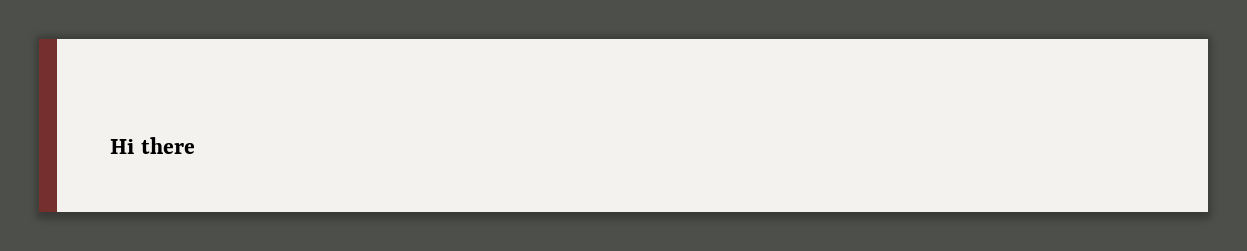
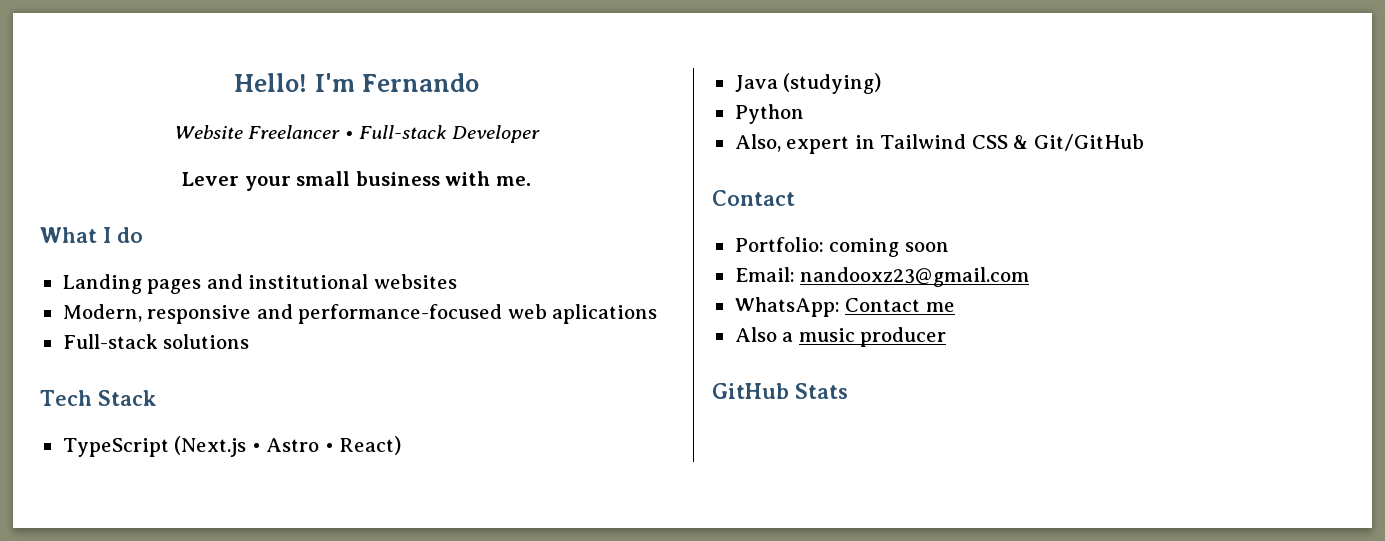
[110,137,195,154] Hi there -> [234,73,479,92] [173,125,541,143] [182,171,531,191] [40,227,143,243] [62,274,457,294] [62,304,658,324] [62,334,250,349] [40,390,156,406] [62,436,402,457] [734,73,882,94] [734,104,804,124] [734,134,1144,154] [712,190,795,206] [734,237,949,257] [734,267,1030,287] [734,297,955,317] [734,327,947,347] [712,383,848,399] Hello! I'm Fernando // Website Freelancer • Full-stack Developer // Lever your small business with me. // What I do // Landing pages and institutional websites // Modern, responsive and performance-focused web aplications // Full-stack solutions // Tech Stack // TypeScript (Next.js • Astro • React) // Java (studying) // Python // Also, expert in Tailwind CSS & Git/GitHub // Contact // Portfolio: coming soon // Email: nandooxz23@gmail.com // WhatsApp: Contact me // Also a music producer // GitHub Stats

